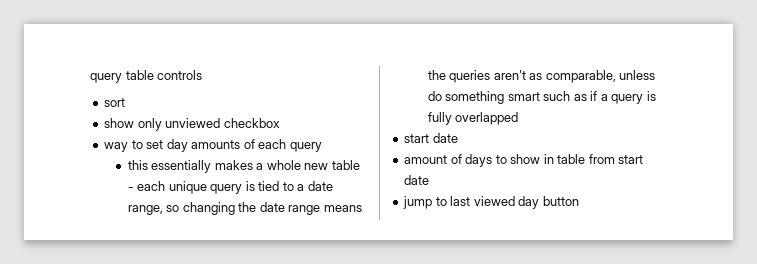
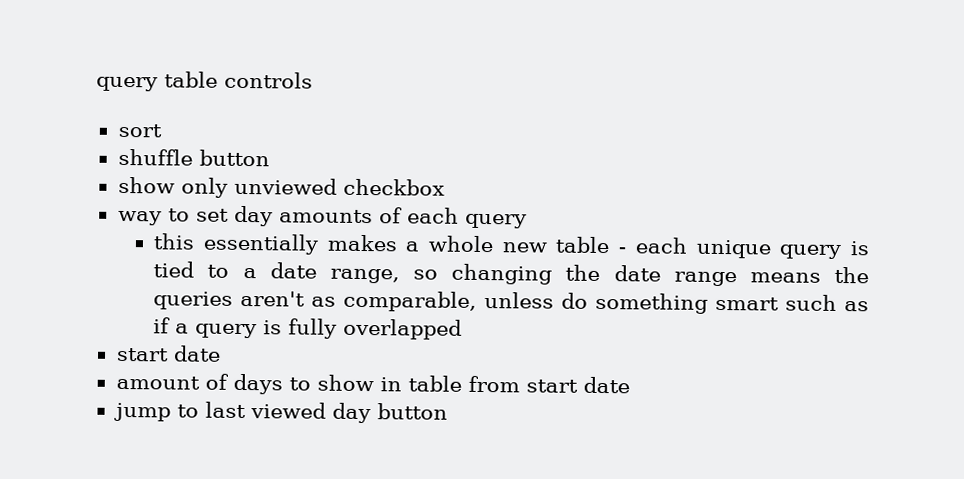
(126, 102) none -> [117,148,270,167] // shuffle button

